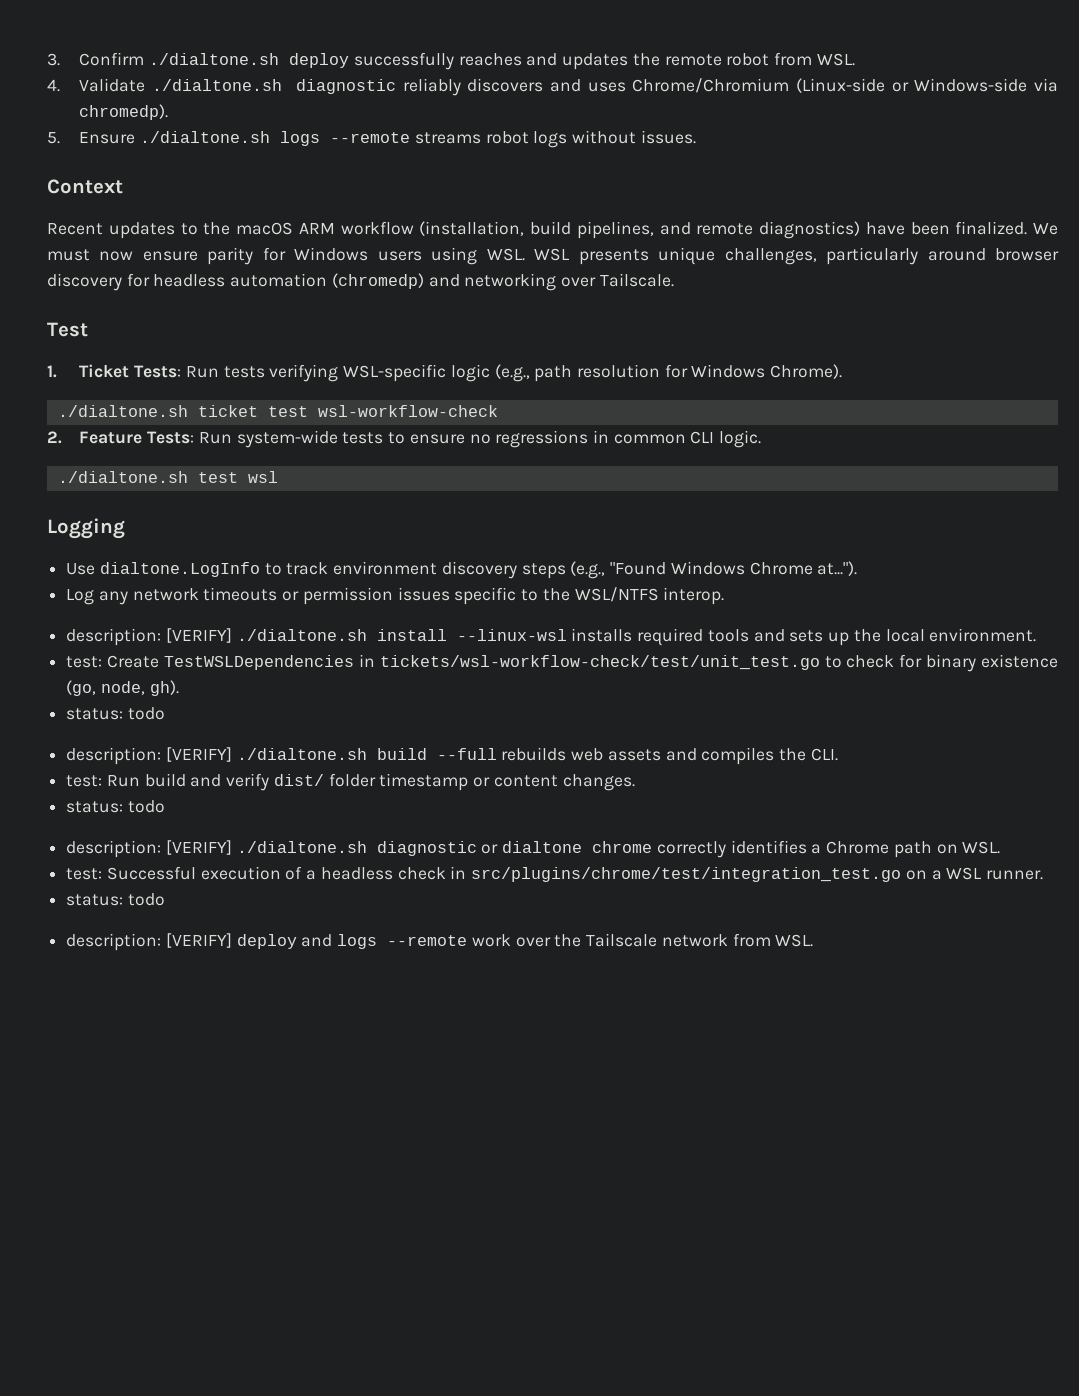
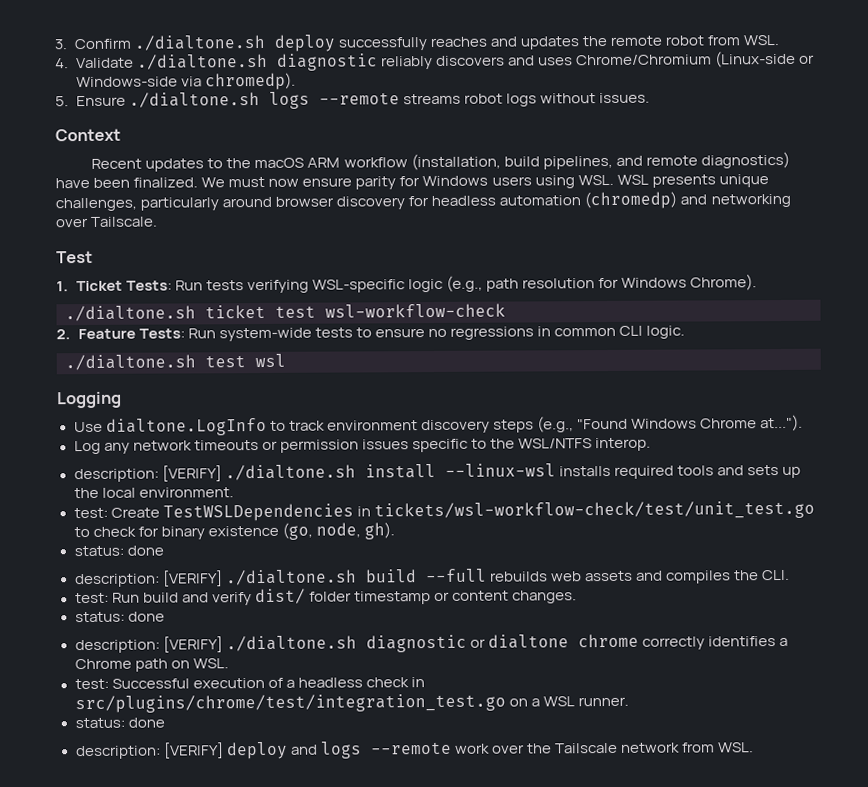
[127,707,165,720] todo -> [126,545,164,556] done
[127,800,165,813] todo -> [127,611,165,622] done
[127,893,165,906] todo -> [127,717,165,728] done

